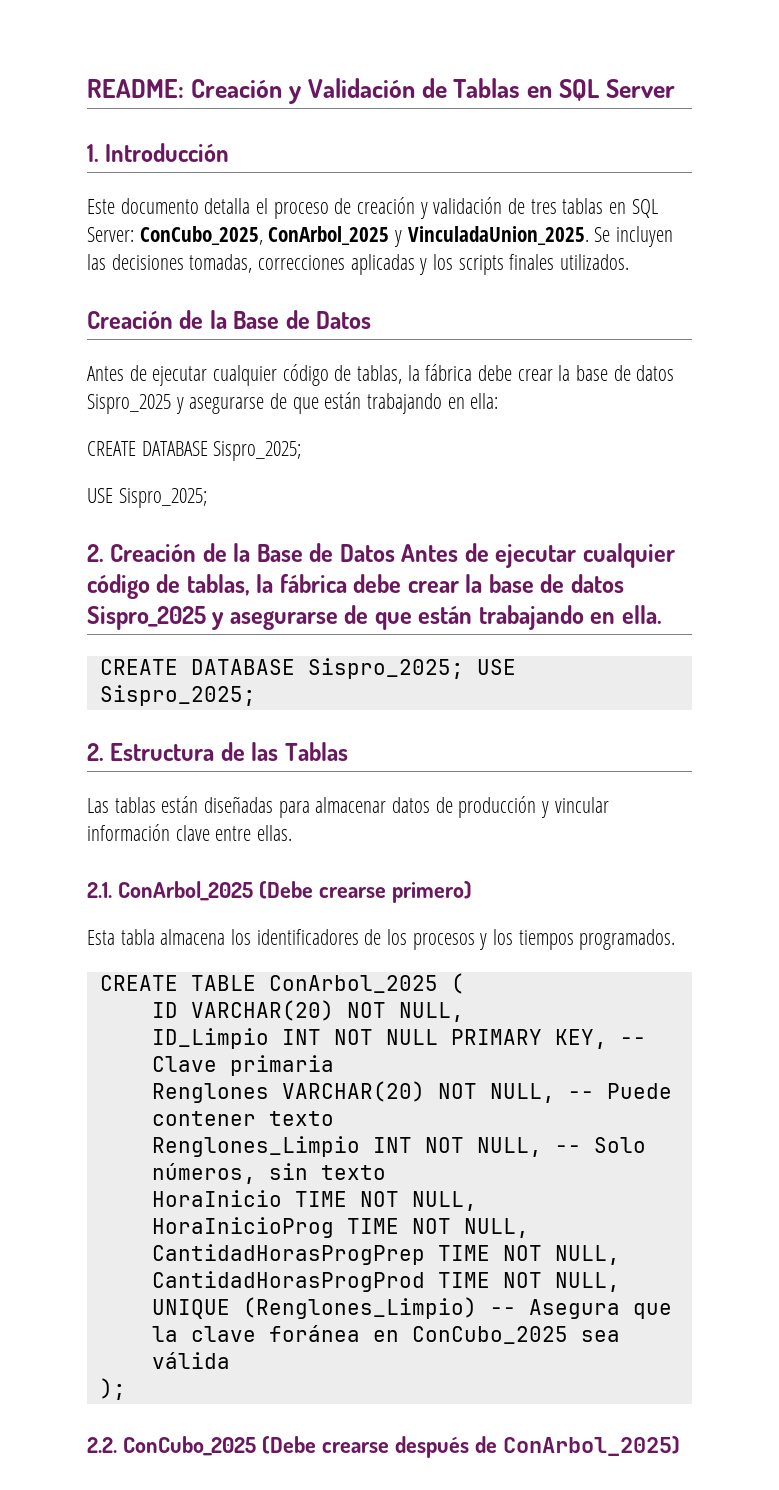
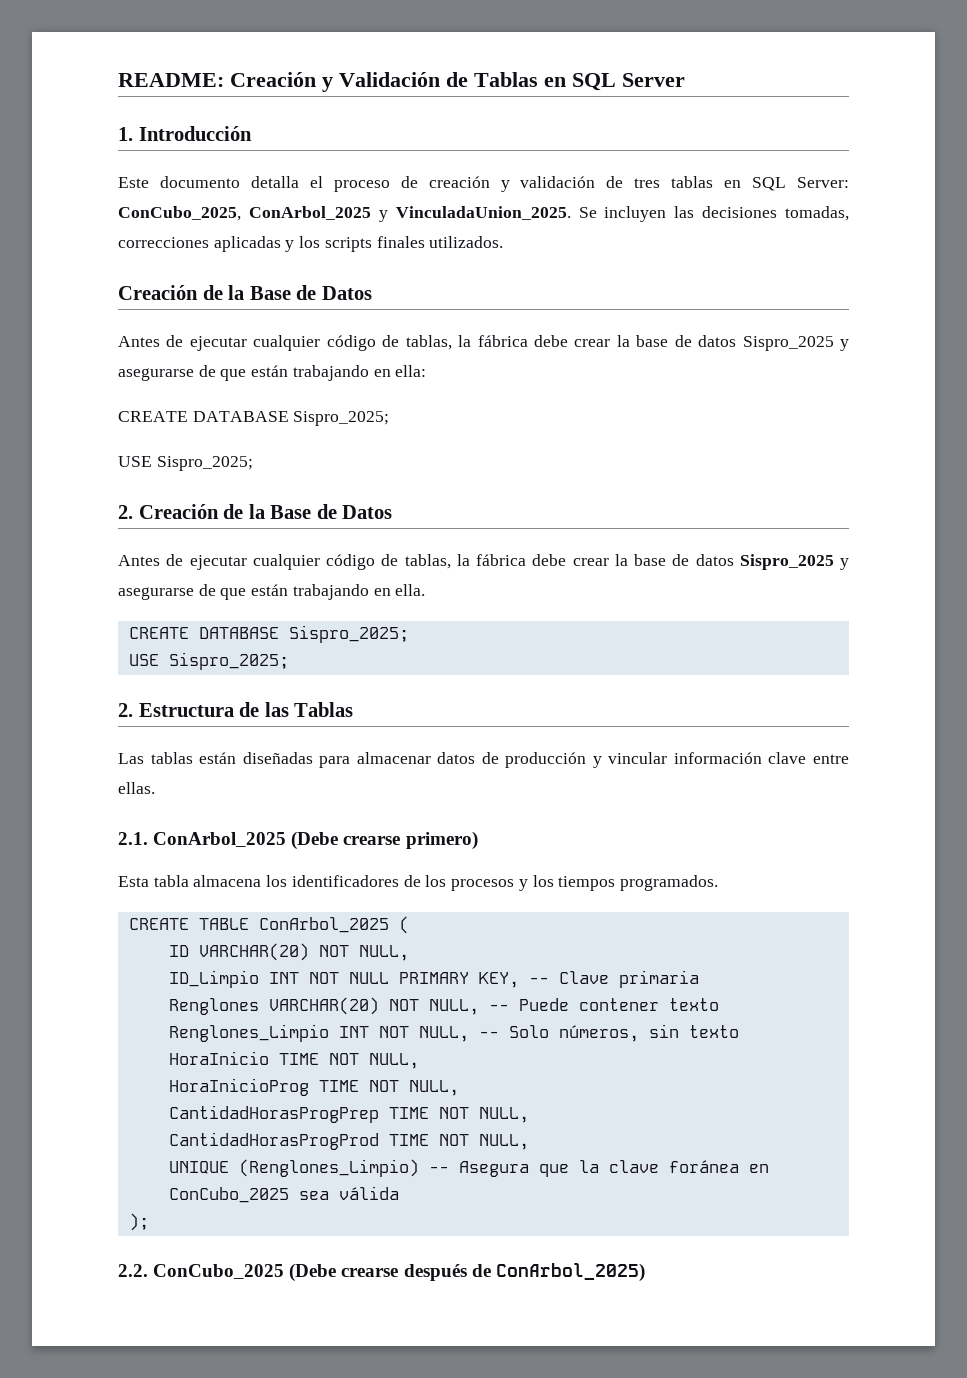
(395, 553) none -> (393, 512) //
(464, 668) none -> (409, 634) //

